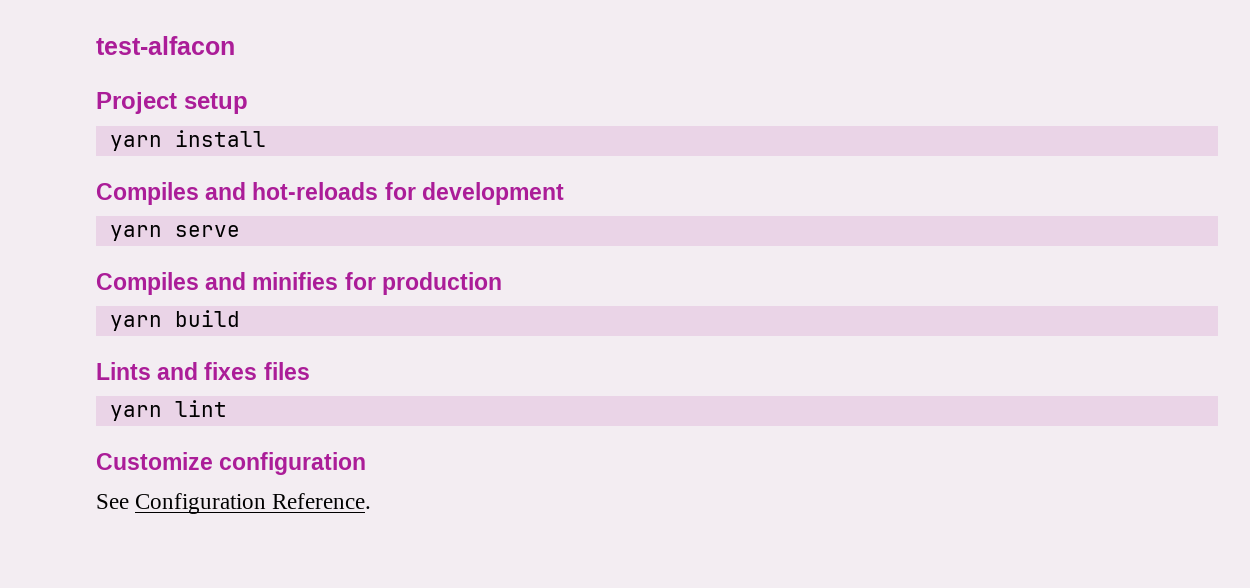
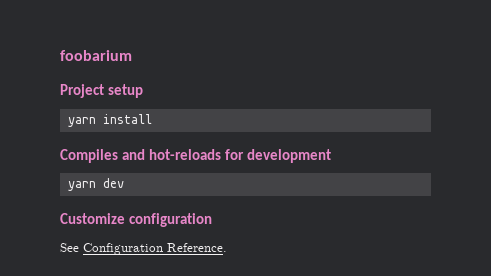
[96,36,235,55] test-alfacon -> [60,50,132,61] foobarium
[174,225,240,237] [96,272,502,295] [109,310,240,331] [96,362,310,380] [109,400,227,421] serve // Compiles and minifies for production // yarn build // Lints and fixes files // yarn lint -> [102,178,124,188] dev

